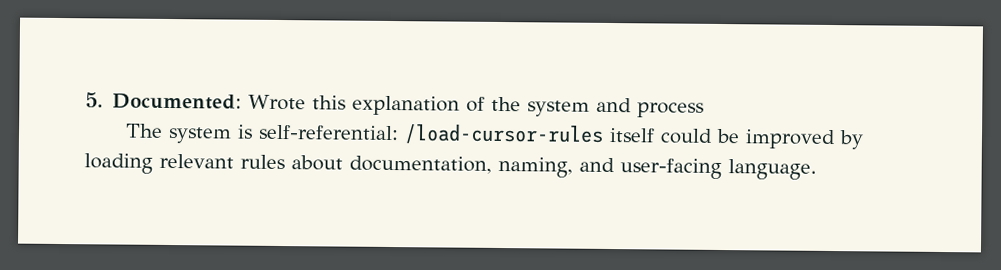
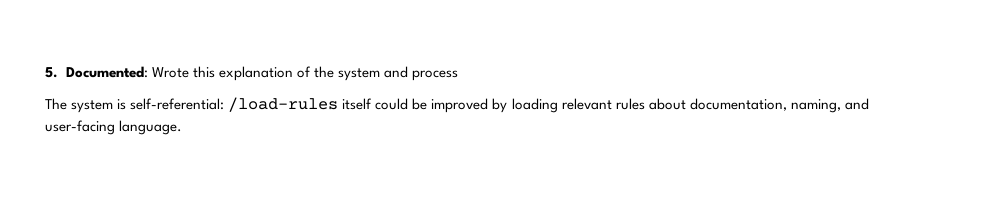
[404,124,605,145] /load-cursor-rules -> [228,97,339,112] /load-rules

